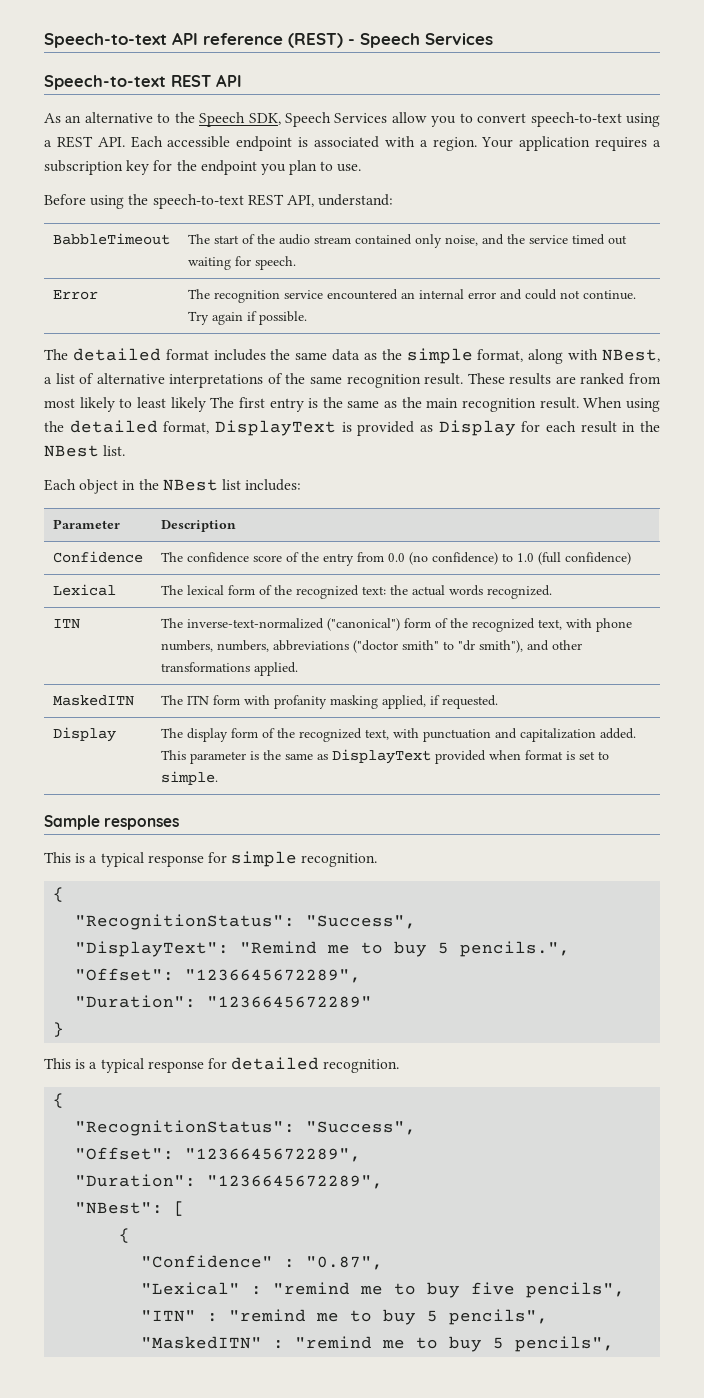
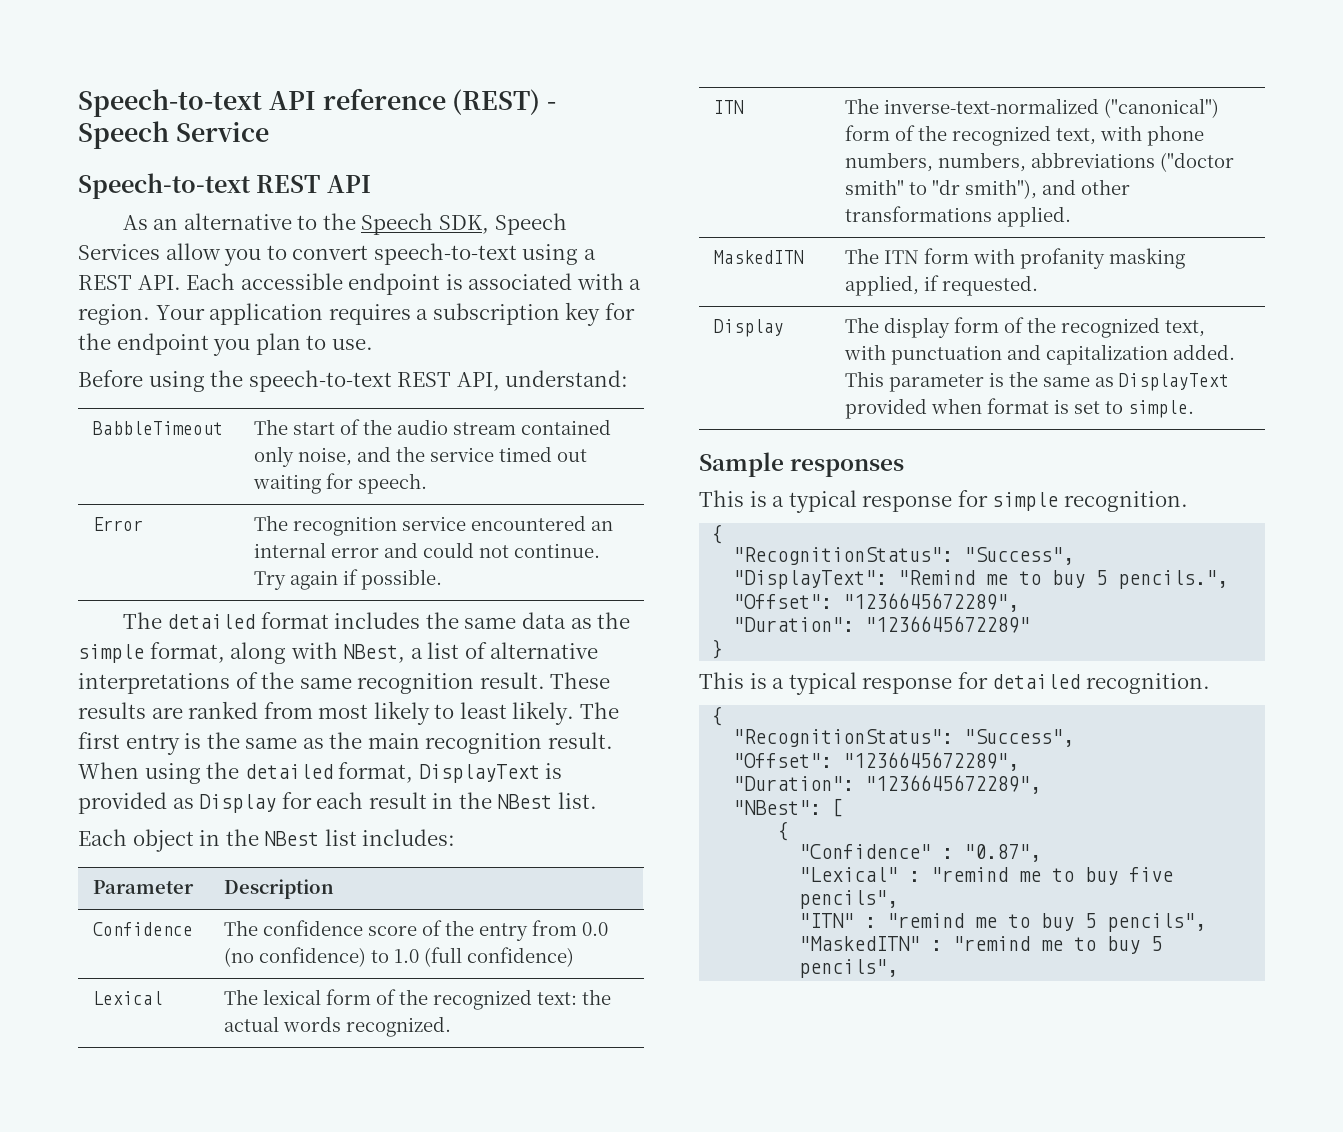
[425,33,493,45] Services -> [175,122,269,142] Service
[170,397,206,412] likely -> [512,701,575,725] likely.

